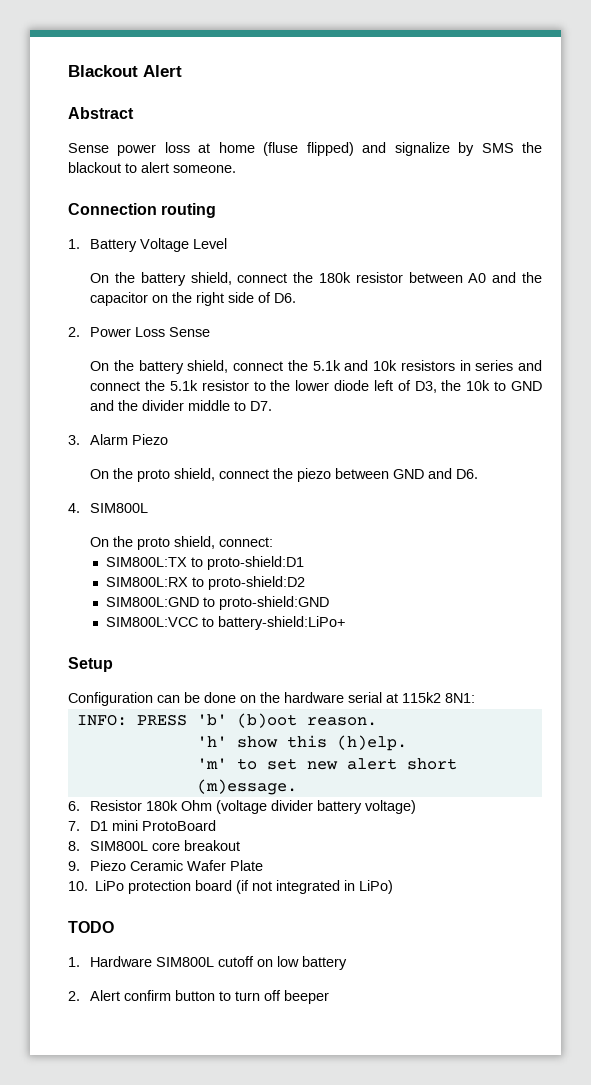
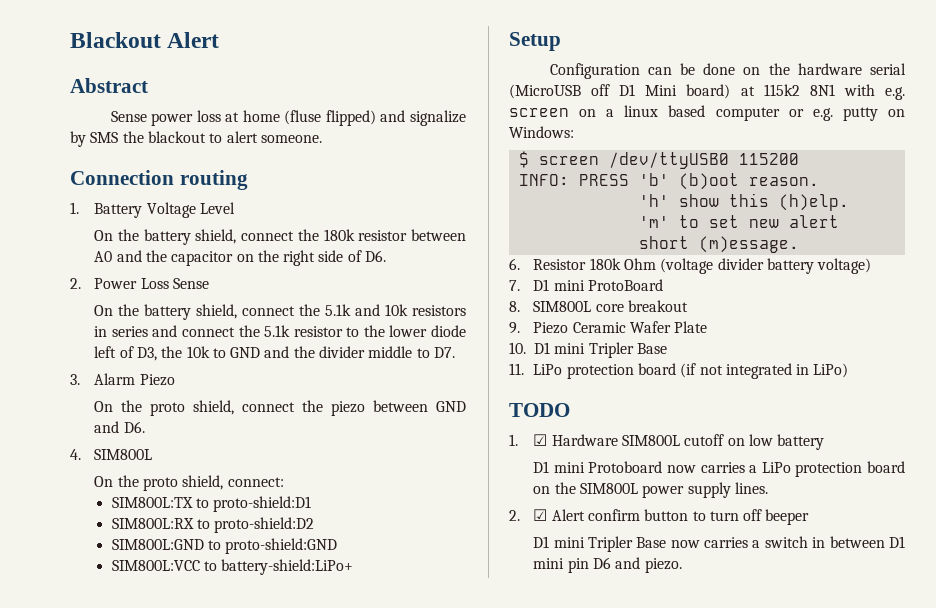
[386,692,475,703] at 115k2 8N1: -> [509,84,905,100] [509,105,905,121] [509,126,574,138] [518,151,799,169] (MicroUSB off D1 Mini board) at 115k2 8N1 with e.g. screen on a linux based computer or e.g. putty on Windows: // $ screen /dev/ttyUSB0 115200
(88, 886) none -> [534,342,667,358] [509,363,524,375] D1 mini Tripler Base // 11.
(80, 962) none -> [533,434,548,446] ☑
[68,991,80,1001] // 2. -> [533,461,905,477] [533,482,768,498] [509,509,548,521] // D1 mini Protoboard now carries a LiPo protection board on the SIM800L power supply lines. // 2. ☑
(330, 997) none -> [533,536,905,552] [533,557,682,573] // D1 mini Tripler Base now carries a switch in between D1 mini pin D6 and piezo.

